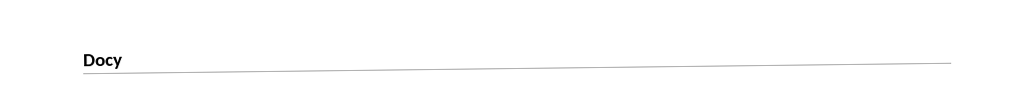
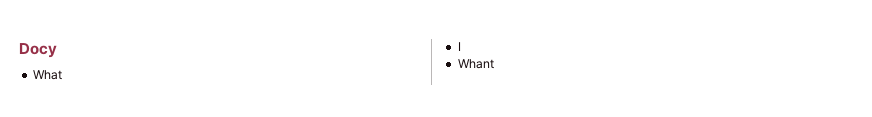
(123, 61) none -> [32,70,62,80] [457,42,461,51] [457,59,494,69] // What // I // Whant

